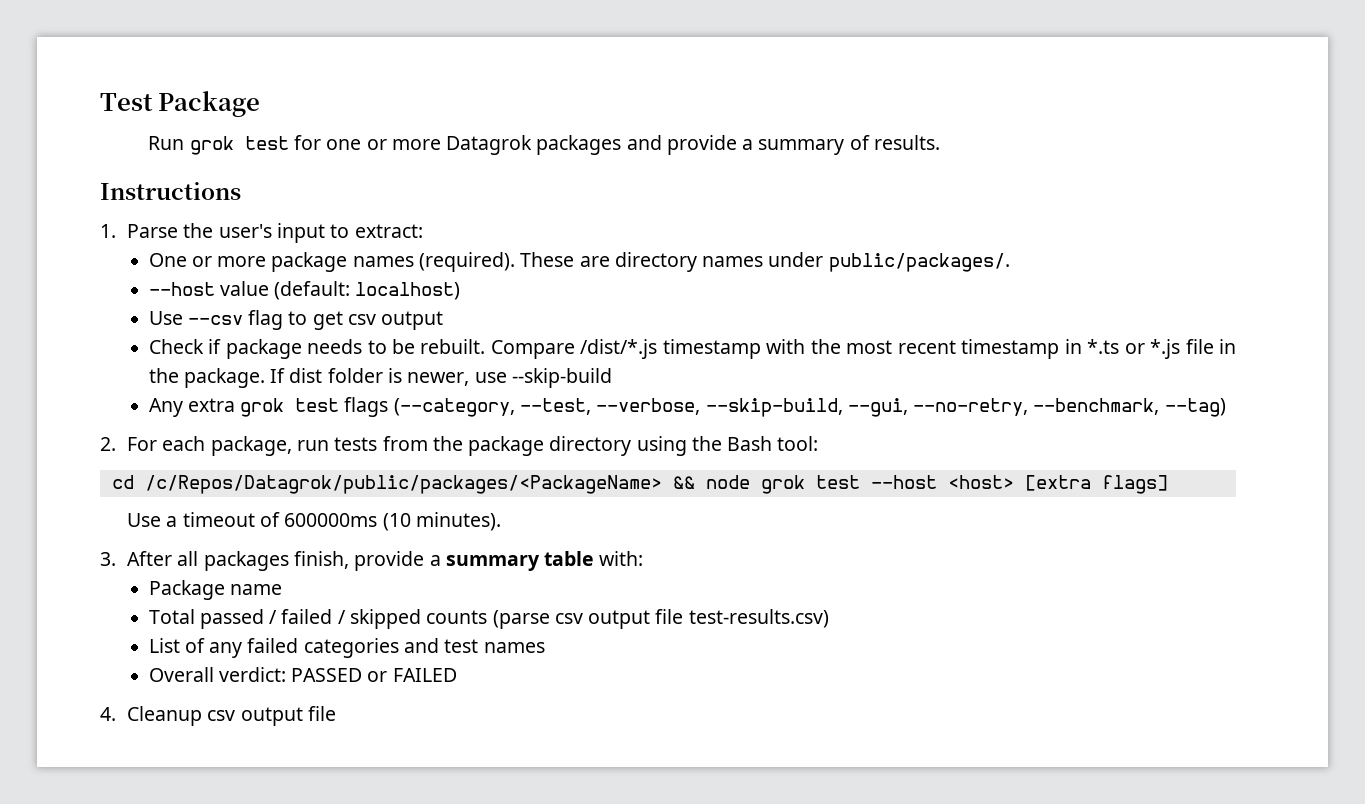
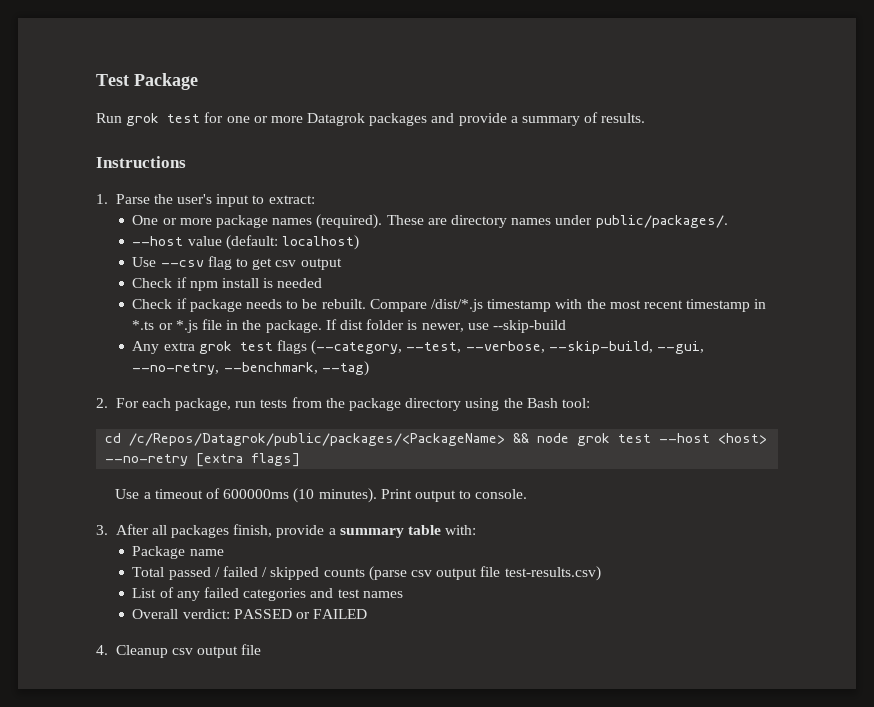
(444, 320) none -> [132,277,323,291] // Check if npm install is needed
(1014, 482) none -> [105,454,189,466] --no-retry
(501, 521) none -> [380,489,528,502] Print output to console.

